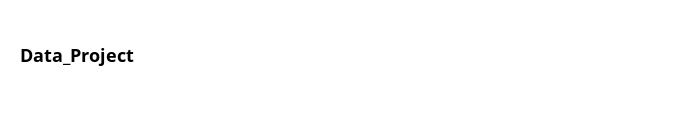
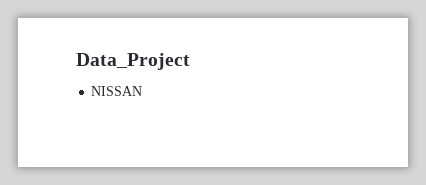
(134, 57) none -> [91,86,143,96] // NISSAN

